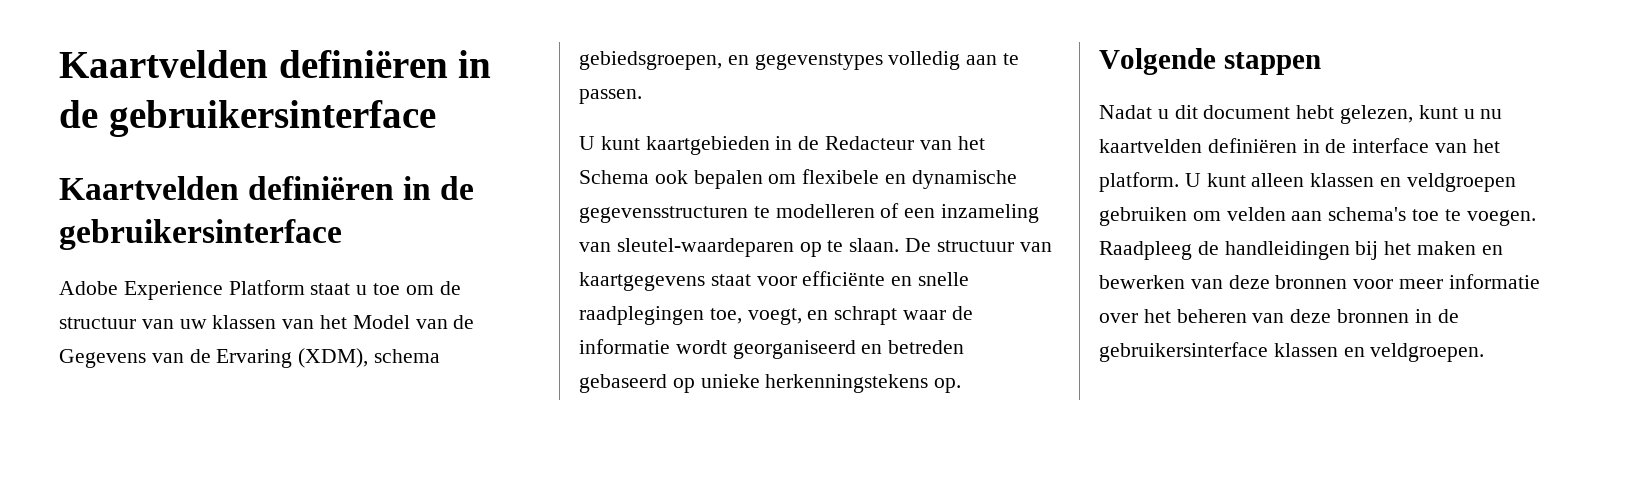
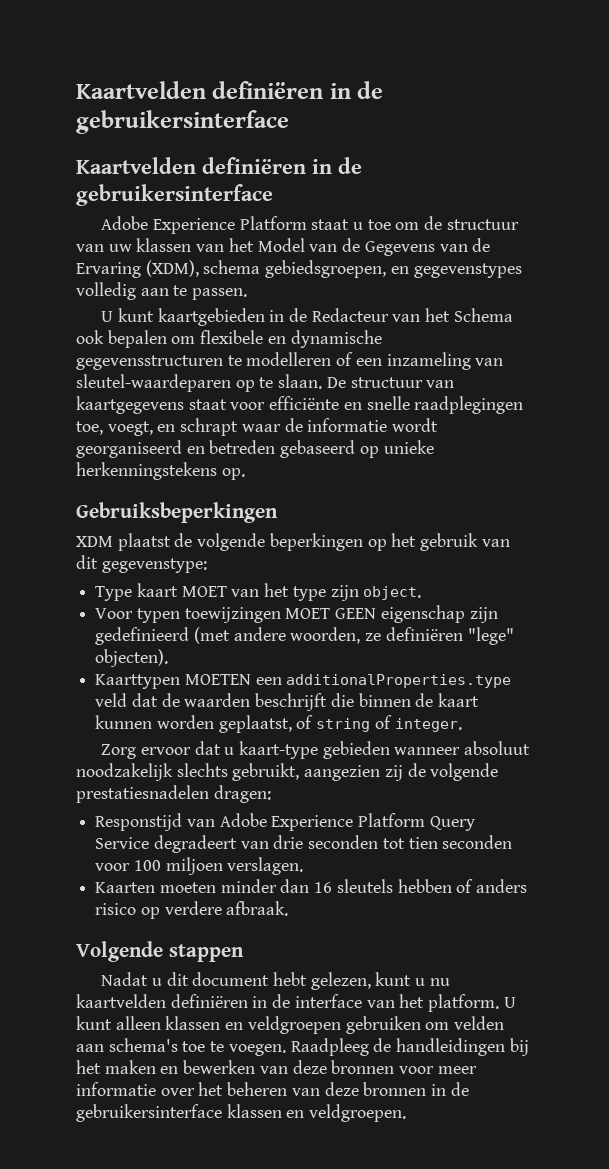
(962, 385) none -> [76,502,278,523] [76,533,510,551] [76,555,207,573] [95,583,422,601] [95,605,498,623] [95,627,514,645] [95,649,169,667] [95,674,512,689] [95,693,480,711] [95,715,462,733] [101,741,531,759] [76,763,499,781] [76,785,271,803] [95,813,475,831] [95,835,513,853] [95,857,304,875] [95,879,528,893] [95,901,289,919] // Gebruiksbeperkingen // XDM plaatst de volgende beperkingen op het gebruik van dit gegevenstype: // Type kaart MOET van het type zijn object. // Voor typen toewijzingen MOET GEEN eigenschap zijn gedefinieerd (met andere woorden, ze definiëren "lege" objecten). // Kaarttypen MOETEN een additionalProperties.type veld dat de waarden beschrijft die binnen de kaart kunnen worden geplaatst, of string of integer. // Zorg ervoor dat u kaart-type gebieden wanneer absoluut noodzakelijk slechts gebruikt, aangezien zij de volgende prestatiesnadelen dragen: // Responstijd van Adobe Experience Platform Query Service degradeert van drie seconden tot tien seconden voor 100 miljoen verslagen. // Kaarten moeten minder dan 16 sleutels hebben of anders risico op verdere afbraak.

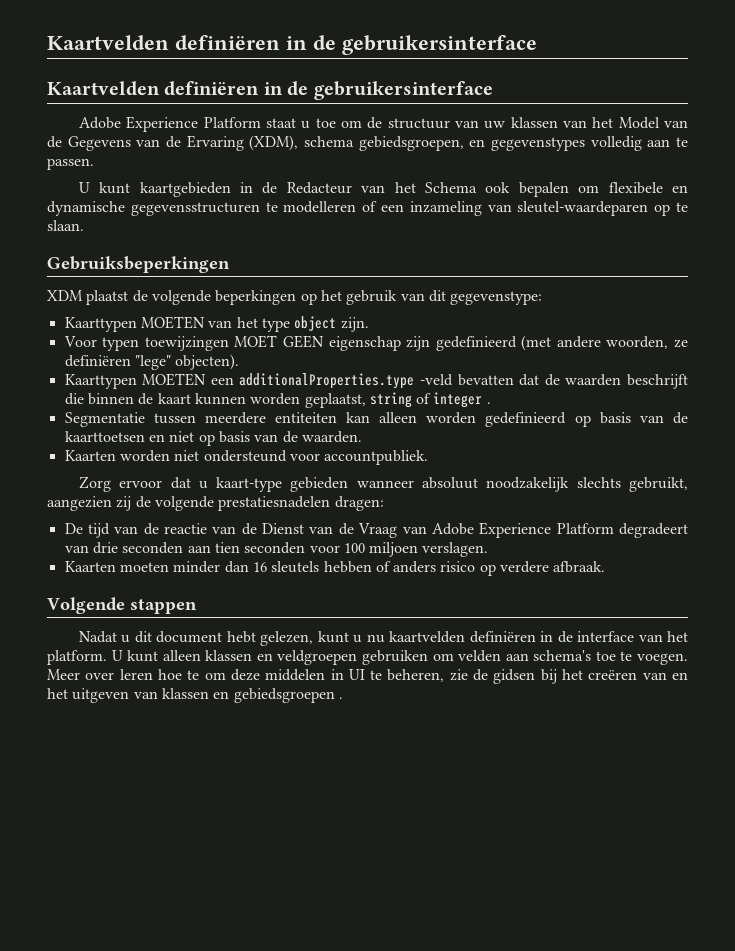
[326,377,455,388] [76,396,524,414] [76,418,439,436] [76,440,434,458] [76,462,245,480] De structuur van kaartgegevens staat voor efficiënte en snelle raadplegingen toe, voegt, en schrapt waar de informatie wordt georganiseerd en betreden gebaseerd op unieke herkenningstekens op. -> (84, 225) none
[95,583,227,601] Type kaart MOET -> [64,316,205,332] Kaarttypen MOETEN
[330,585,422,601] zijn object. -> [294,316,369,332] object zijn.
[95,693,128,707] veld -> [420,374,514,386] -veld bevatten
[296,715,314,729] of -> (366, 400) none
[394,718,462,732] integer. -> [433,392,491,408] [64,412,688,427] [64,431,362,446] [64,450,429,465] integer . // Segmentatie tussen meerdere entiteiten kan alleen worden gedefinieerd op basis van de kaarttoetsen en niet op basis van de waarden. // Kaarten worden niet ondersteund voor accountpubliek.
[95,813,183,831] Responstijd -> [64,523,398,538] De tijd van de reactie van de Dienst van de Vraag
[429,816,475,831] [95,837,150,849] Query Service -> (614, 528) none
[382,838,405,849] tot -> [187,545,211,553] aan
[290,1038,529,1056] [76,1060,477,1074] [76,1082,469,1096] [76,1104,407,1122] Raadpleeg de handleidingen bij het maken en bewerken van deze bronnen voor meer informatie over het beheren van deze bronnen in de gebruikersinterface klassen en veldgroepen. -> [47,669,688,684] [47,688,343,703] Meer over leren hoe te om deze middelen in UI te beheren, zie de gidsen bij het creëren van en het uitgeven van klassen en gebiedsgroepen .

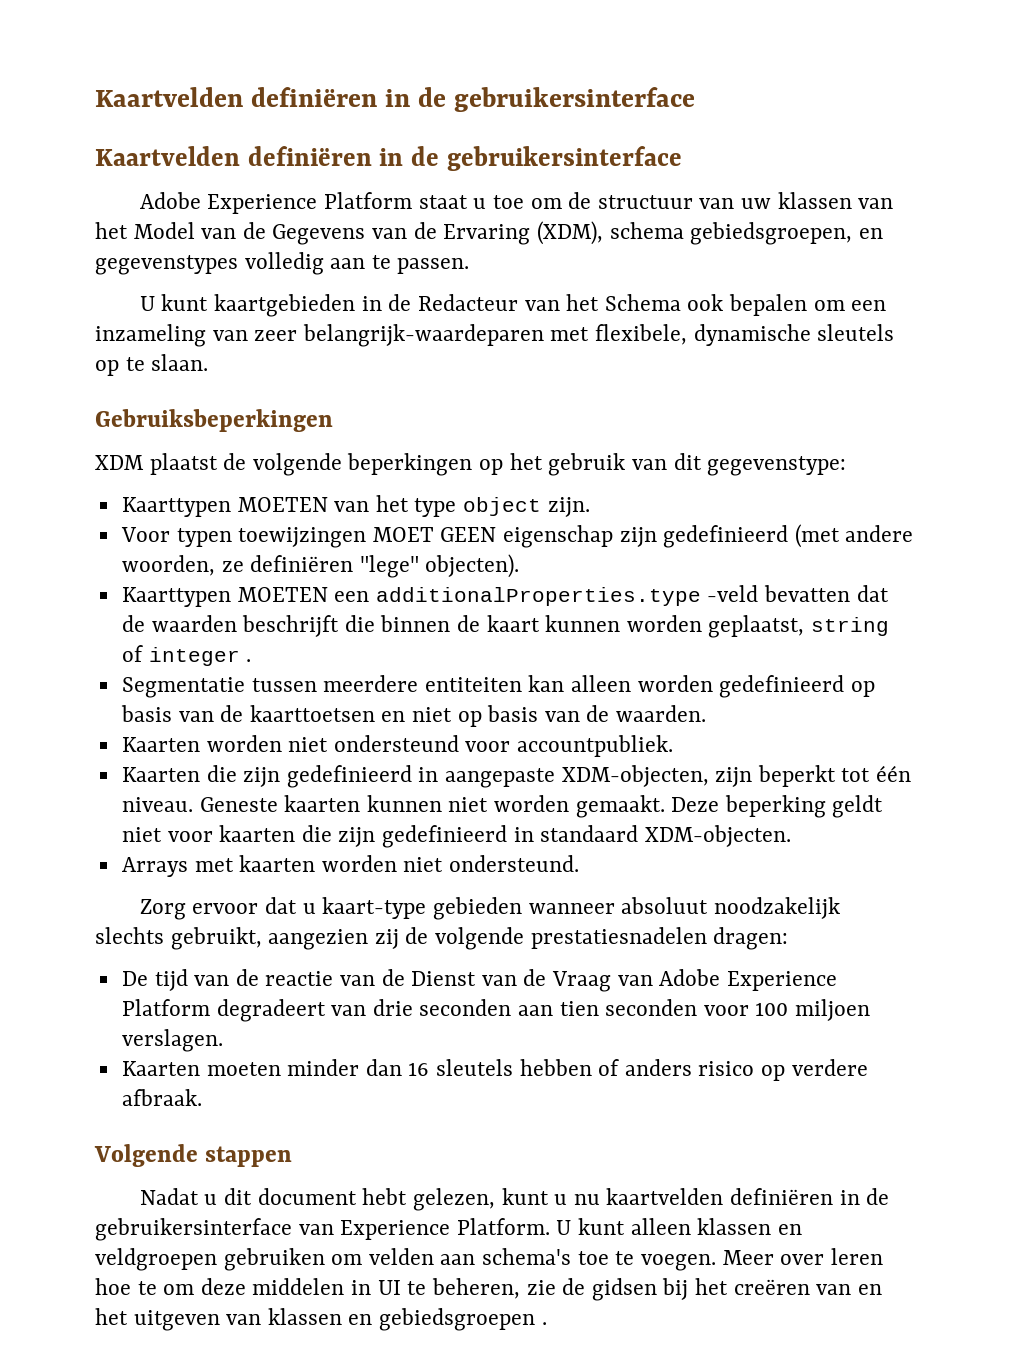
[608,182,689,194] [47,201,649,216] flexibele en dynamische gegevensstructuren te modelleren of een inzameling van sleutel-waardeparen -> [851,300,887,311] [95,324,895,347] een inzameling van zeer belangrijk-waardeparen met flexibele, dynamische sleutels
(429, 457) none -> [121,765,912,788] [121,795,884,818] [121,825,791,848] [121,855,580,877] // Kaarten die zijn gedefinieerd in aangepaste XDM-objecten, zijn beperkt tot één niveau. Geneste kaarten kunnen niet worden gemaakt. Deze beperking geldt niet voor kaarten die zijn gedefinieerd in standaard XDM-objecten. // Arrays met kaarten worden niet ondersteund.
[577,631,688,642] [47,650,107,665] interface van het platform. -> [95,1218,550,1241] gebruikersinterface van Experience Platform.

